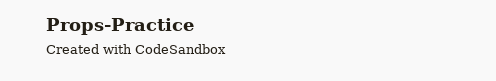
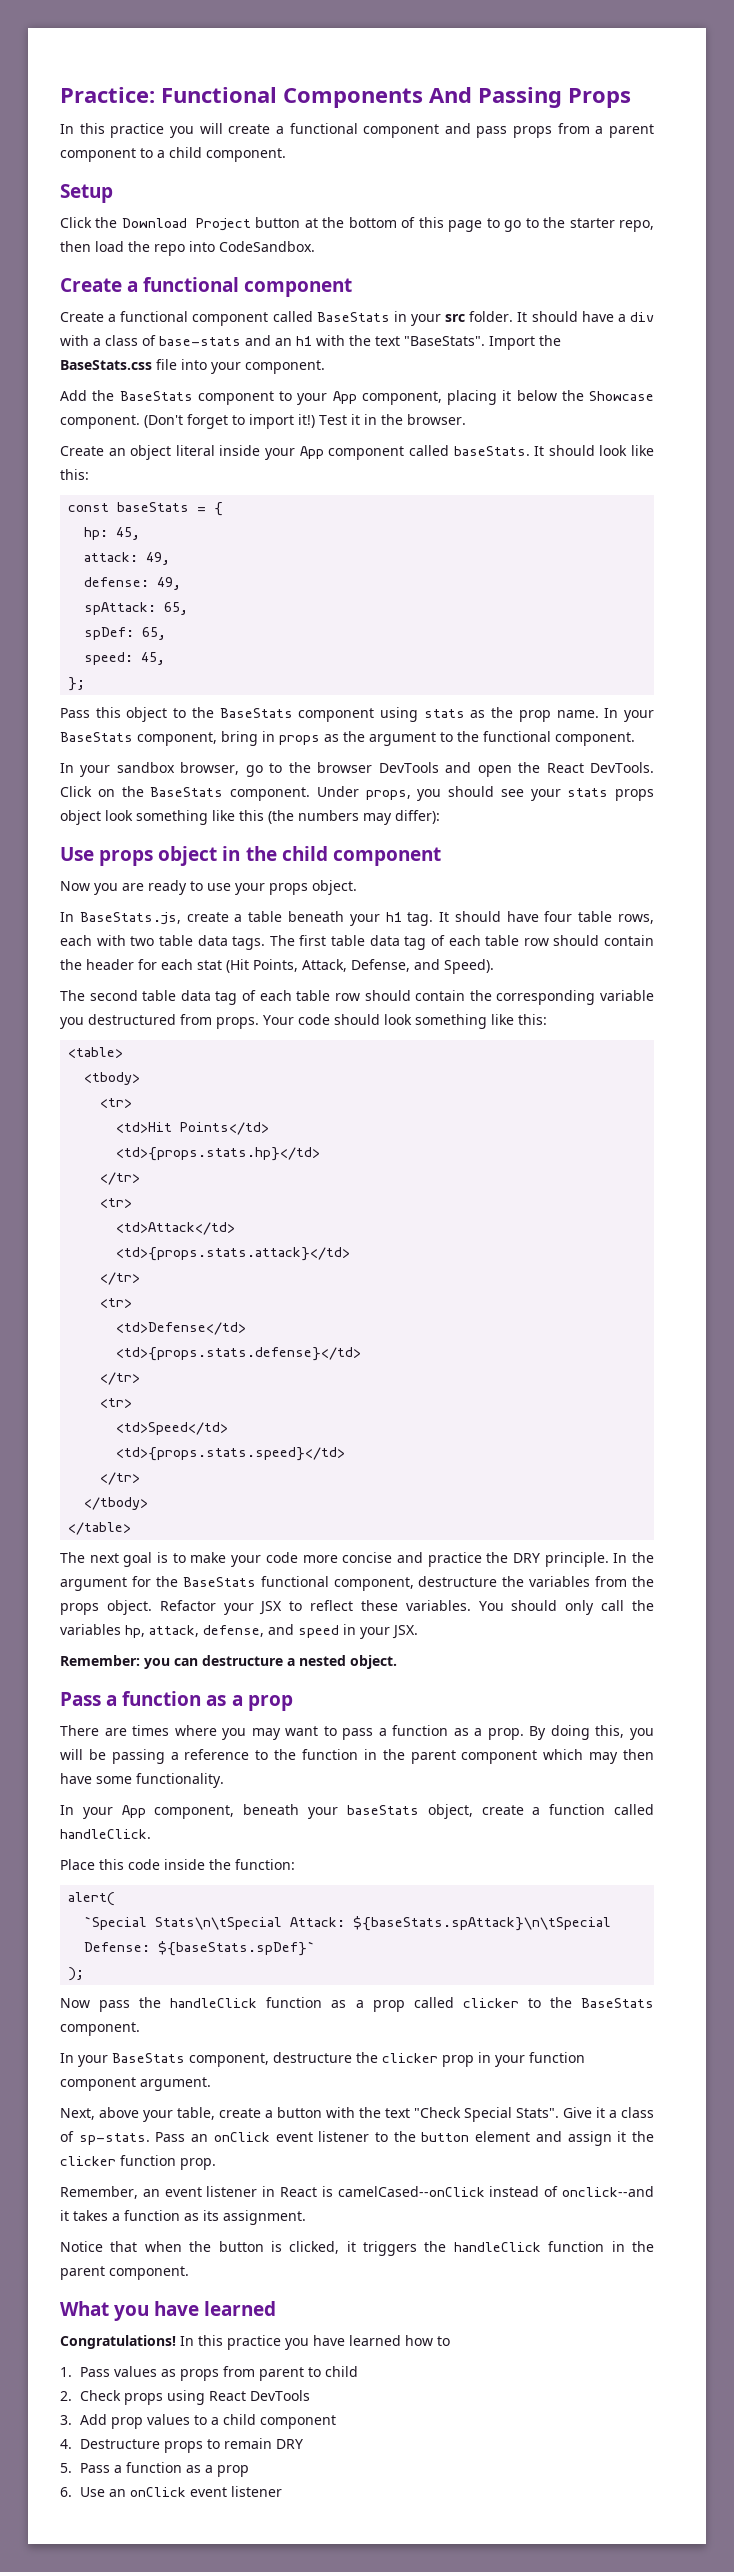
[46,18,194,35] [46,44,226,54] Props-Practice // Created with CodeSandbox -> [60,87,631,108] [60,123,654,138] [60,147,286,162] [60,184,113,203] [60,217,655,232] [60,241,315,256] [60,277,353,297] [60,311,654,326] [60,335,561,350] [60,359,325,374] [60,390,654,405] [60,414,466,429] [60,445,655,460] [60,469,89,480] [68,502,224,516] [84,527,141,540] [84,552,171,565] [84,577,182,590] [84,602,189,615] [84,627,167,640] [84,652,166,665] [68,677,86,691] [60,707,654,722] [60,731,635,746] [60,762,654,777] [60,786,654,801] [60,810,440,825] [60,846,441,866] [60,880,357,895] [60,911,654,926] [60,935,654,950] [60,959,494,974] [60,990,655,1005] [60,1014,547,1029] [68,1047,124,1058] [84,1072,141,1085] [100,1098,133,1108] [116,1122,270,1135] [116,1147,321,1161] [100,1172,141,1185] [100,1198,133,1208] [116,1222,236,1235] [116,1247,351,1261] [100,1272,141,1285] [100,1298,133,1308] [116,1322,247,1335] [116,1347,362,1361] [100,1372,141,1385] [100,1398,133,1408] [116,1422,229,1435] [116,1447,346,1461] [100,1472,141,1485] [84,1497,149,1510] [68,1522,132,1535] [60,1552,654,1567] [60,1576,654,1591] [60,1600,654,1615] [60,1624,418,1639] [60,1655,397,1669] [60,1691,293,1711] [60,1725,654,1740] [60,1749,654,1764] [60,1773,224,1788] [60,1804,654,1819] [60,1829,151,1839] [60,1859,295,1870] [68,1892,116,1906] [84,1916,612,1931] [84,1941,316,1956] [68,1967,85,1981] [60,1997,654,2012] [60,2022,140,2036] [60,2052,585,2067] [60,2077,211,2091] [60,2107,654,2122] [60,2131,654,2146] [60,2155,216,2170] [60,2186,654,2199] [60,2210,306,2225] [60,2241,654,2256] [60,2266,189,2280] [60,2301,277,2321] [60,2335,450,2350] [60,2366,358,2381] [60,2390,310,2405] [60,2414,336,2429] [60,2438,303,2453] [60,2462,249,2477] [60,2486,282,2497] Practice: Functional Components And Passing Props // In this practice you will create a functional component and pass props from a parent component to a child component. // Setup // Click the Download Project button at the bottom of this page to go to the starter repo, then load the repo into CodeSandbox. // Create a functional component // Create a functional component called BaseStats in your src folder. It should have a div with a class of base-stats and an h1 with the text "BaseStats". Import the BaseStats.css file into your component. // Add the BaseStats component to your App component, placing it below the Showcase component. (Don't forget to import it!) Test it in the browser. // Create an object literal inside your App component called baseStats. It should look like this: // const baseStats = { // hp: 45, // attack: 49, // defense: 49, // spAttack: 65, // spDef: 65, // speed: 45, // }; // Pass this object to the BaseStats component using stats as the prop name. In your BaseStats component, bring in props as the argument to the functional component. // In your sandbox browser, go to the browser DevTools and open the React DevTools. Click on the BaseStats component. Under props, you should see your stats props object look something like this (the numbers may differ): // Use props object in the child component // Now you are ready to use your props object. // In BaseStats.js, create a table beneath your h1 tag. It should have four table rows, each with two table data tags. The first table data tag of each table row should contain the header for each stat (Hit Points, Attack, Defense, and Speed). // The second table data tag of each table row should contain the corresponding variable you destructured from props. Your code should look something like this: // <table> // <tbody> // <tr> // <td>Hit Points</td> // <td>{props.stats.hp}</td> // </tr> // <tr> // <td>Attack</td> // <td>{props.stats.attack}</td> // </tr> // <tr> // <td>Defense</td> // <td>{props.stats.defense}</td> // </tr> // <tr> // <td>Speed</td> // <td>{props.stats.speed}</td> // </tr> // </tbody> // </table> // The next goal is to make your code more concise and practice the DRY principle. In the argument for the BaseStats functional component, destructure the variables from the props object. Refactor your JSX to reflect these variables. You should only call the variables hp, attack, defense, and speed in your JSX. // Remember: you can destructure a nested object. // Pass a function as a prop // There are times where you may want to pass a function as a prop. By doing this, you will be passing a reference to the function in the parent component which may then have some functionality. // In your App component, beneath your baseStats object, create a function called handleClick. // Place this code inside the function: // alert( // `Special Stats\n\tSpecial Attack: ${baseStats.spAttack}\n\tSpecial Defense: ${baseStats.spDef}` // ); // Now pass the handleClick function as a prop called clicker to the BaseStats component. // In your BaseStats component, destructure the clicker prop in your function component argument. // Next, above your table, create a button with the text "Check Special Stats". Give it a class of sp-stats. Pass an onClick event listener to the button element and assign it the clicker function prop. // Remember, an event listener in React is camelCased--onClick instead of onclick--and it takes a function as its assignment. // Notice that when the button is clicked, it triggers the handleClick function in the parent component. // What you have learned // Congratulations! In this practice you have learned how to // 1. Pass values as props from parent to child // 2. Check props using React DevTools // 3. Add prop values to a child component // 4. Destructure props to remain DRY // 5. Pass a function as a prop // 6. Use an onClick event listener

